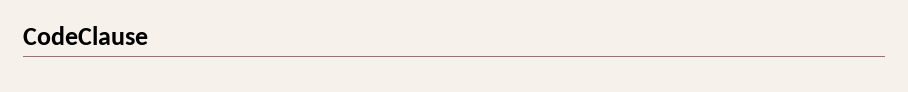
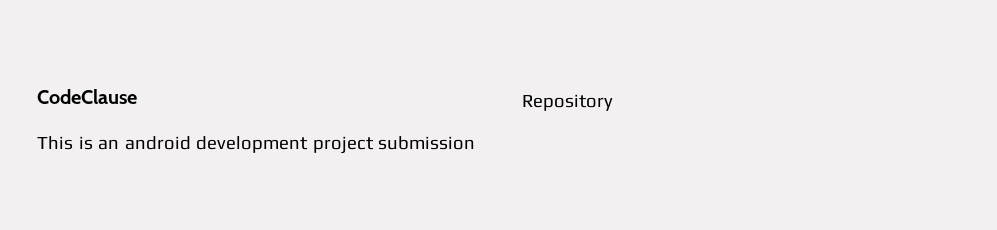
(148, 35) none -> [37,136,475,154] [522,94,613,111] // This is an android development project submission Repository

